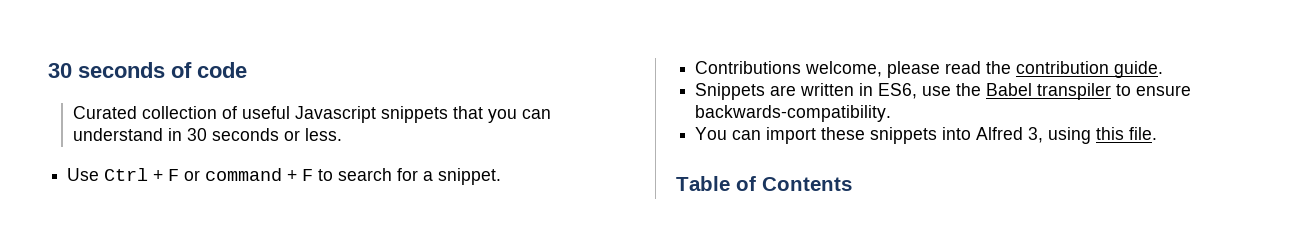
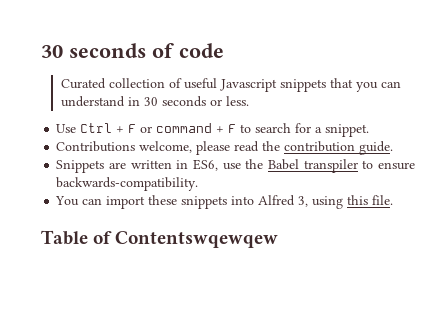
[762,177,852,191] Contents -> [115,231,279,248] Contentswqewqew

